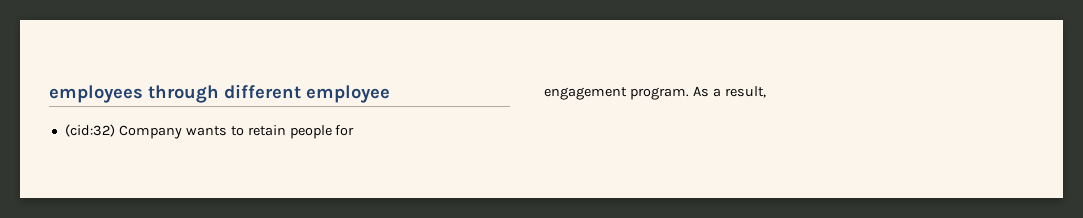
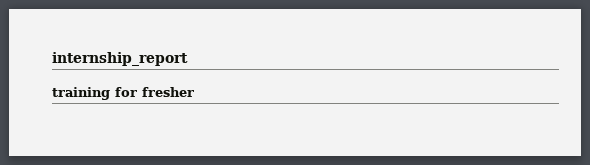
[49,84,390,103] [64,124,355,139] [544,86,766,100] employees through different employee // (cid:32) Company wants to retain people for // engagement program. As a result, -> [52,52,188,66] [52,87,194,100] internship_report // training for fresher

